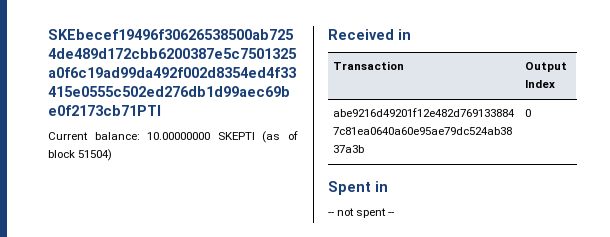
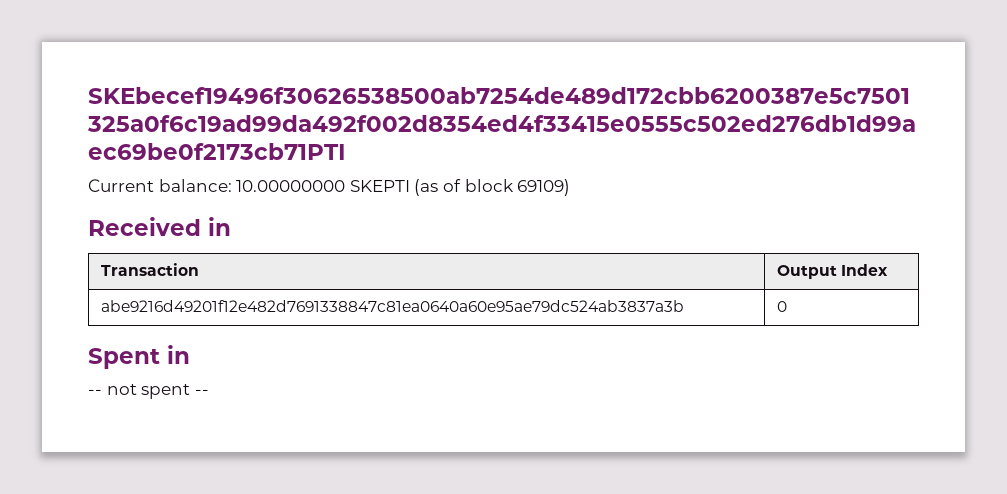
[78,149,113,161] 51504) -> [517,179,571,196] 69109)

